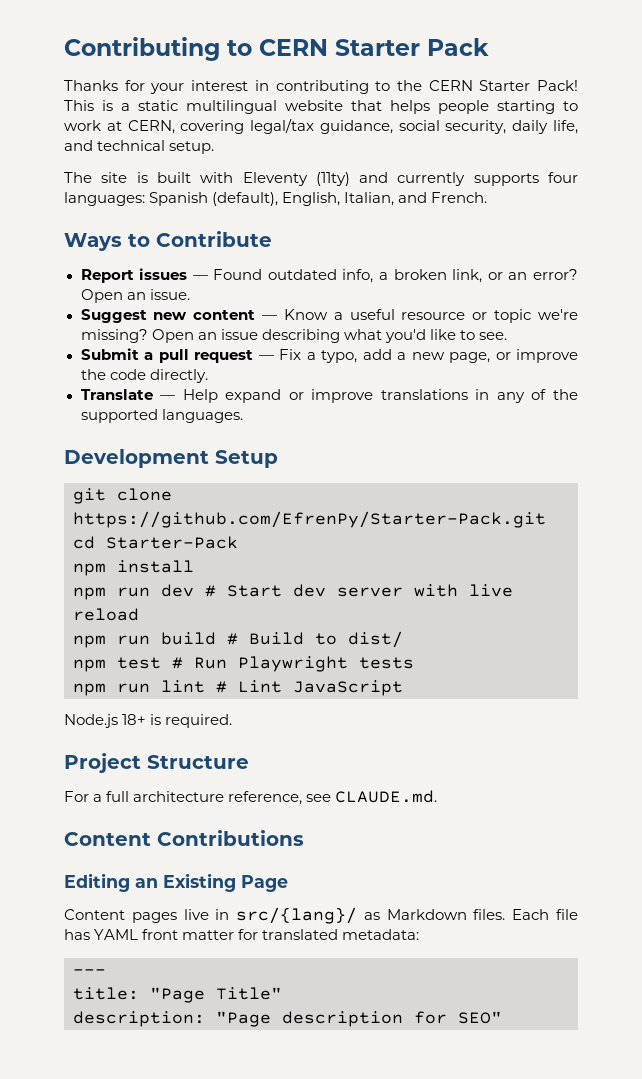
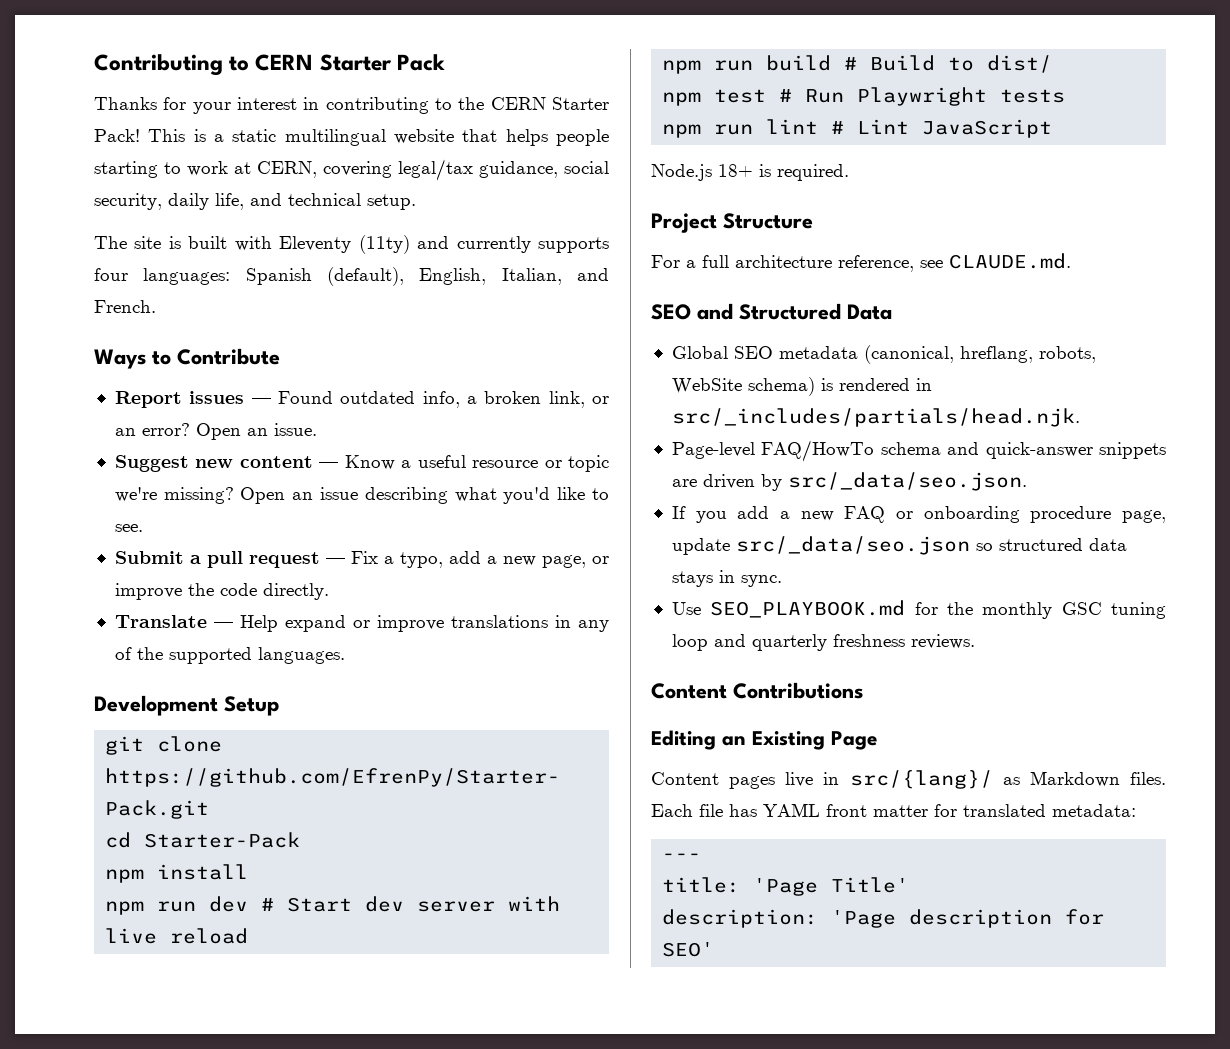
(438, 796) none -> [651,303,892,320] [671,345,1096,364] [671,377,932,396] [671,408,1080,427] [671,440,1166,462] [671,472,1027,491] [671,506,1166,523] [671,536,1127,555] [671,570,782,587] [671,600,1166,619] [671,634,975,651] // SEO and Structured Data // Global SEO metadata (canonical, hreflang, robots, WebSite schema) is rendered in src/_includes/partials/head.njk. // Page-level FAQ/HowTo schema and quick-answer snippets are driven by src/_data/seo.json. // If you add a new FAQ or onboarding procedure page, update src/_data/seo.json so structured data stays in sync. // Use SEO_PLAYBOOK.md for the monthly GSC tuning loop and quarterly freshness reviews.
[150,987,282,1003] "Page Title" -> [753,877,910,896] 'Page Title'
[216,1011,271,1027] "Page -> [831,910,897,928] 'Page
[458,1011,502,1024] SEO" -> [662,942,715,957] SEO'

